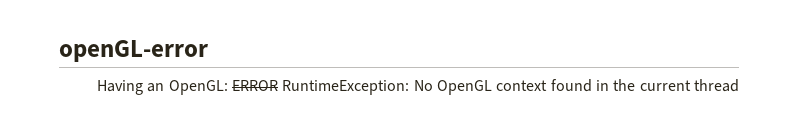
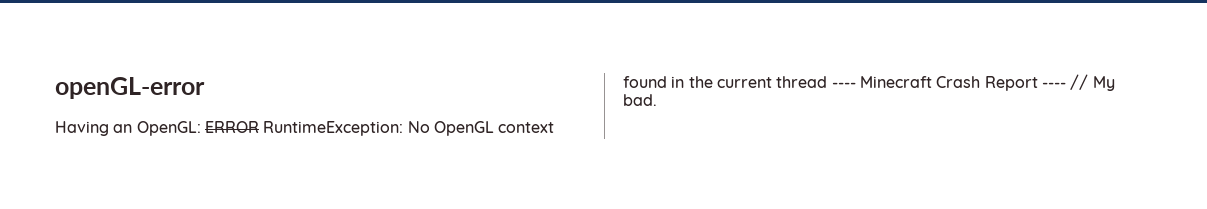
(739, 85) none -> [831,74,1115,91] [623,94,657,106] ---- Minecraft Crash Report ---- // My bad.

